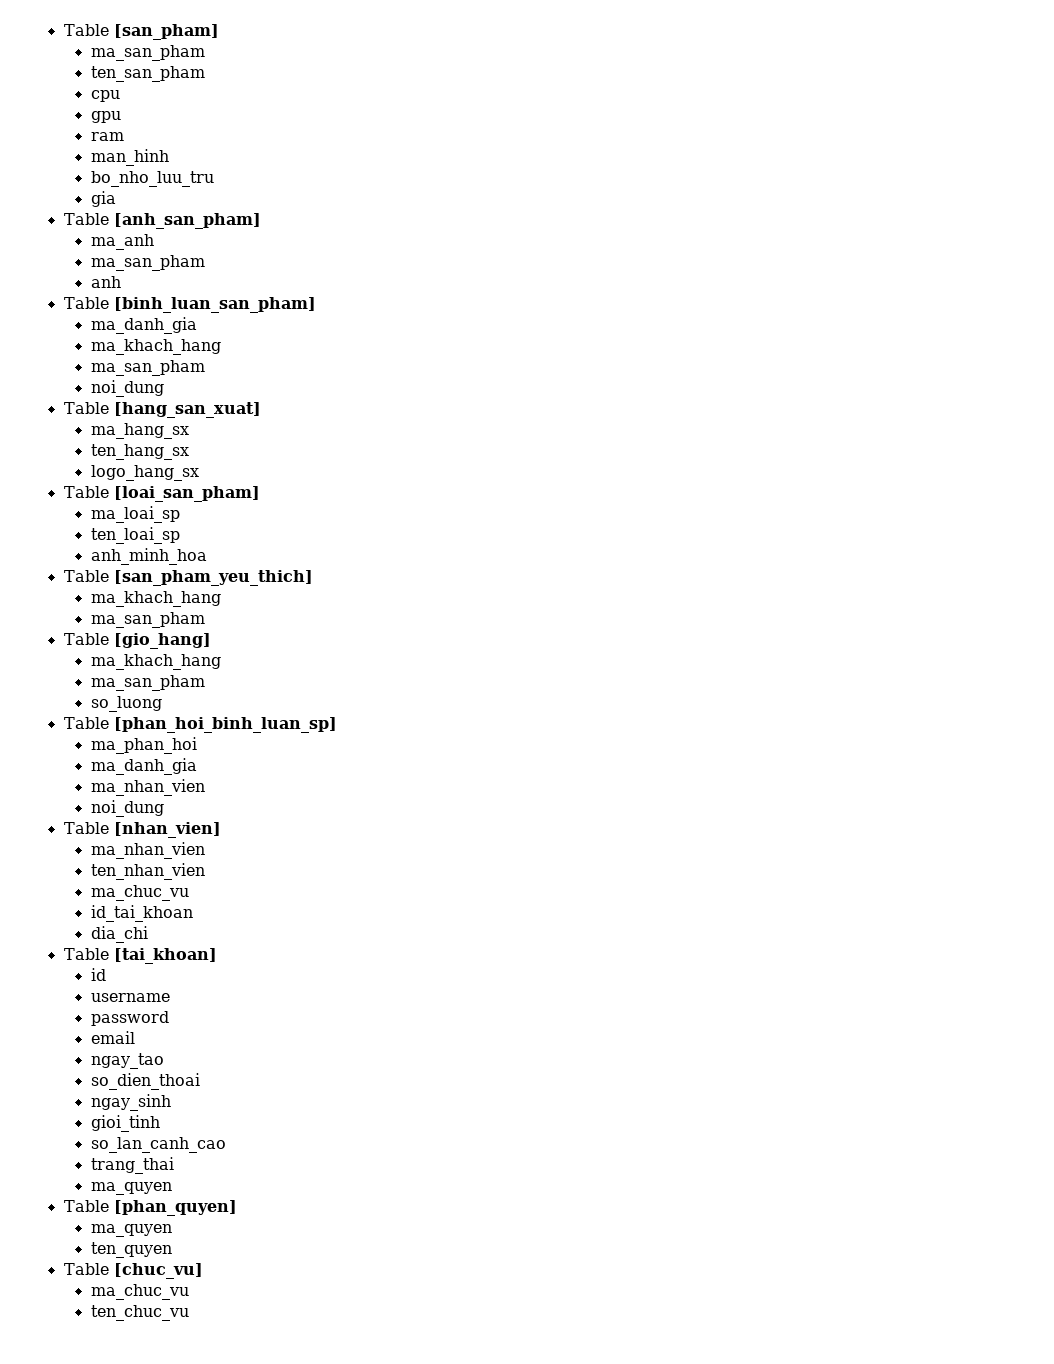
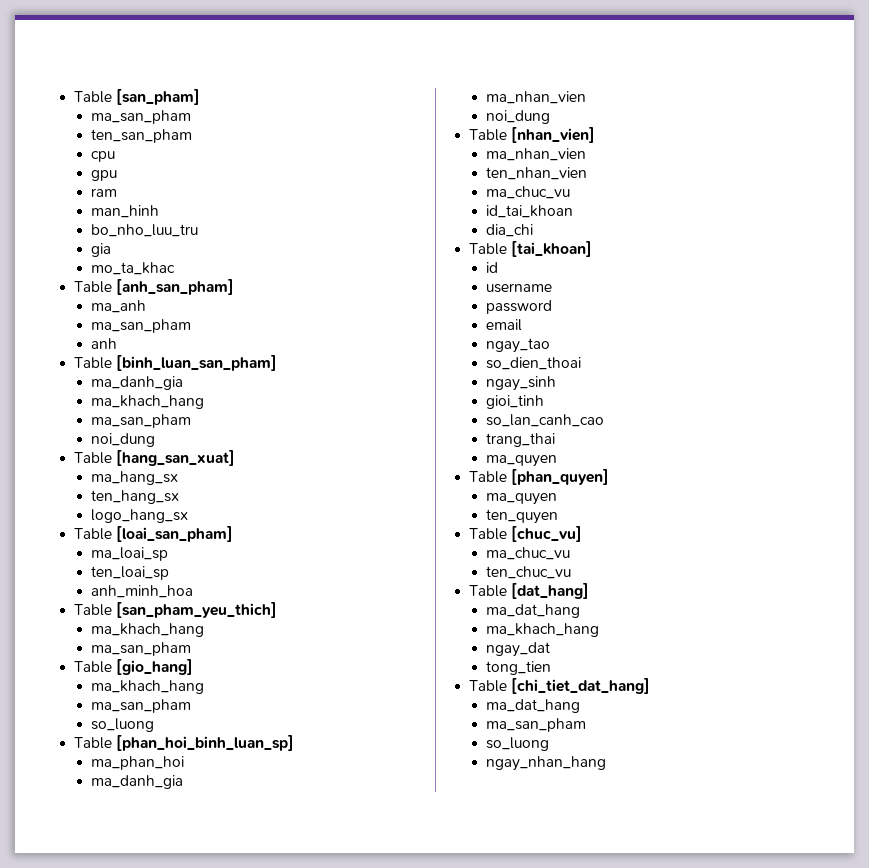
(116, 199) none -> [91,262,176,275] // mo_ta_khac
(189, 1313) none -> [469,583,590,599] [486,604,581,618] [486,623,600,637] [486,642,551,657] [486,661,552,675] [469,678,651,694] [486,699,581,713] [486,718,587,732] [486,737,550,751] [486,756,607,771] // Table [dat_hang] // ma_dat_hang // ma_khach_hang // ngay_dat // tong_tien // Table [chi_tiet_dat_hang] // ma_dat_hang // ma_san_pham // so_luong // ngay_nhan_hang

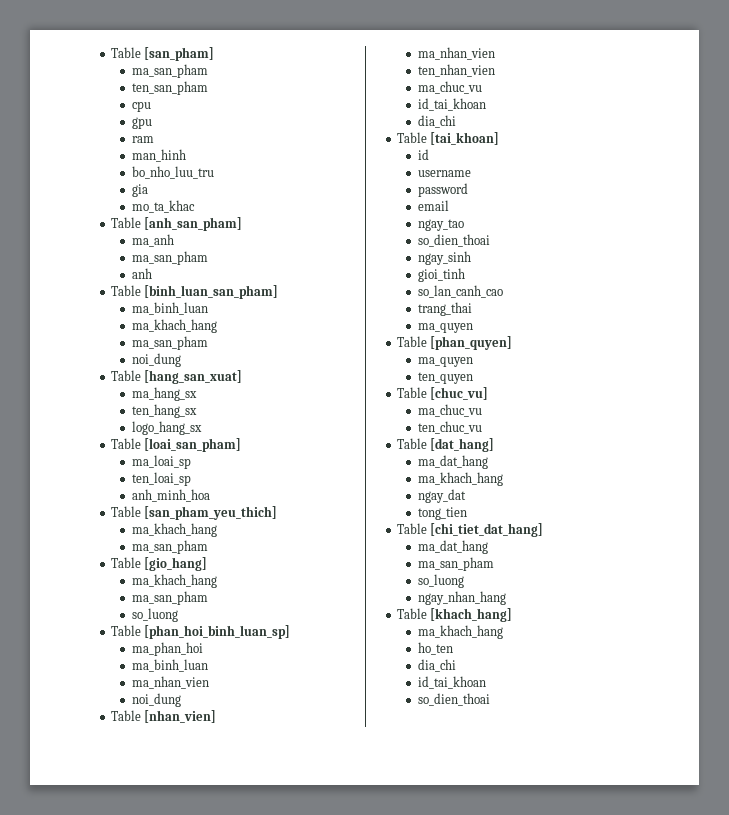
[91,376,184,390] ma_danh_gia -> [131,302,208,315] ma_binh_luan
[91,775,184,789] ma_danh_gia -> [131,659,208,672] ma_binh_luan
(607, 763) none -> [396,608,513,622] [417,625,503,639] [417,642,453,655] [417,659,456,672] [417,676,486,689] [417,693,490,706] // Table [khach_hang] // ma_khach_hang // ho_ten // dia_chi // id_tai_khoan // so_dien_thoai

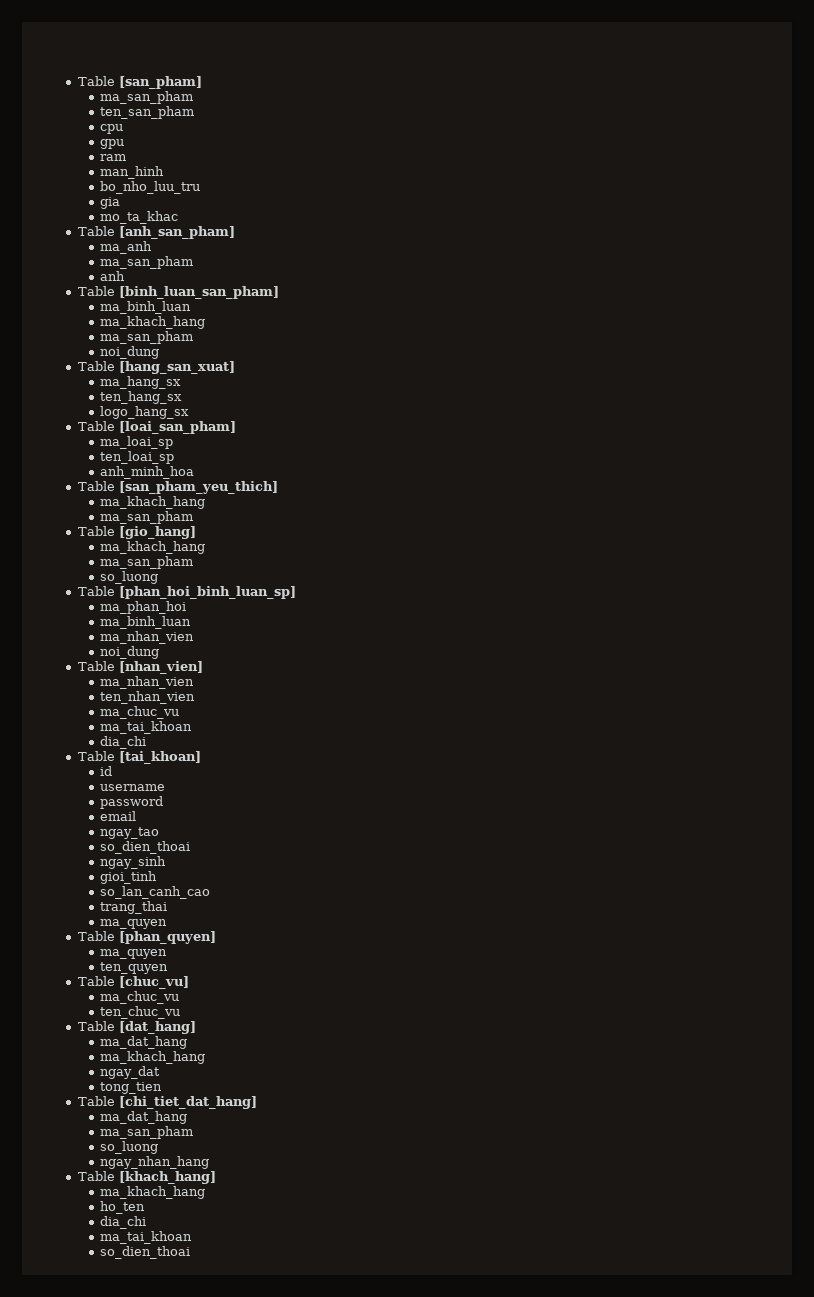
[417,98,486,111] id_tai_khoan -> [100,721,193,734] ma_tai_khoan
[417,676,486,689] id_tai_khoan -> [100,1231,193,1244] ma_tai_khoan

